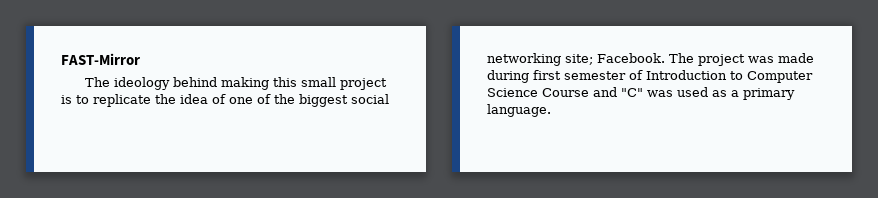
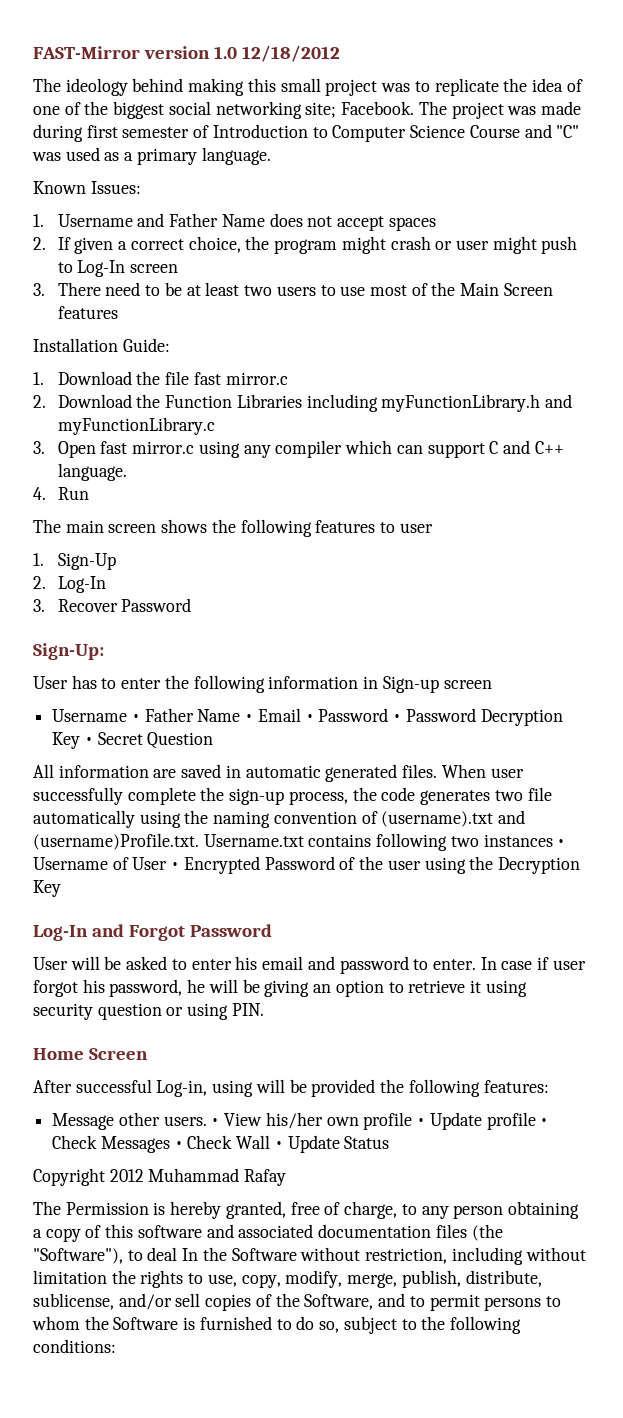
(140, 59) none -> [144,45,341,62] version 1.0 12/18/2012
[61,95,72,104] is -> [381,83,411,92] was
(551, 110) none -> [33,181,141,194] [33,213,436,231] [33,236,578,254] [57,260,179,277] [33,282,553,296] [57,306,118,319] [33,338,170,352] [33,371,288,385] [33,394,573,412] [57,417,215,435] [33,440,564,458] [57,463,127,481] [33,487,89,500] [33,519,433,537] [33,553,116,570] [33,576,106,593] [33,598,192,612] [33,643,104,660] [33,675,492,693] [52,708,563,726] [52,732,214,749] [33,764,524,782] [33,787,552,805] [33,810,526,828] [33,833,566,851] [33,856,580,874] [33,880,61,897] [33,924,273,941] [33,956,586,974] [33,979,527,997] [33,1003,264,1020] [33,1048,149,1060] [33,1079,549,1097] [52,1112,549,1130] [52,1135,390,1153] [33,1168,287,1186] [33,1201,579,1219] [33,1224,503,1242] [33,1247,586,1265] [33,1270,542,1288] [33,1293,561,1311] [32,1316,521,1334] [33,1339,116,1353] // Known Issues: // 1. Username and Father Name does not accept spaces // 2. If given a correct choice, the program might crash or user might push to Log-In screen // 3. There need to be at least two users to use most of the Main Screen features // Installation Guide: // 1. Download the file fast mirror.c // 2. Download the Function Libraries including myFunctionLibrary.h and myFunctionLibrary.c // 3. Open fast mirror.c using any compiler which can support C and C++ language. // 4. Run // The main screen shows the following features to user // 1. Sign-Up // 2. Log-In // 3. Recover Password // Sign-Up: // User has to enter the following information in Sign-up screen // Username • Father Name • Email • Password • Password Decryption Key • Secret Question // All information are saved in automatic generated files. When user successfully complete the sign-up process, the code generates two file automatically using the naming convention of (username).txt and (username)Profile.txt. Username.txt contains following two instances • Username of User • Encrypted Password of the user using the Decryption Key // Log-In and Forgot Password // User will be asked to enter his email and password to enter. In case if user forgot his password, he will be giving an option to retrieve it using security question or using PIN. // Home Screen // After successful Log-in, using will be provided the following features: // Message other users. • View his/her own profile • Update profile • Check Messages • Check Wall • Update Status // Copyright 2012 Muhammad Rafay // The Permission is hereby granted, free of charge, to any person obtaining a copy of this software and associated documentation files (the "Software"), to deal In the Software without restriction, including without limitation the rights to use, copy, modify, merge, publish, distribute, sublicense, and/or sell copies of the Software, and to permit persons to whom the Software is furnished to do so, subject to the following conditions:

